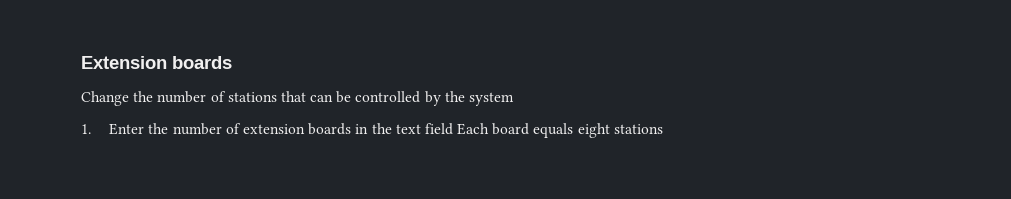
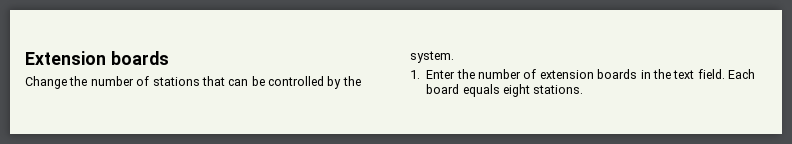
[469,92,515,106] system -> [410,51,454,63] system.
[424,123,453,135] field -> [697,69,725,79] field.
[613,124,663,134] stations -> [533,85,584,94] stations.

